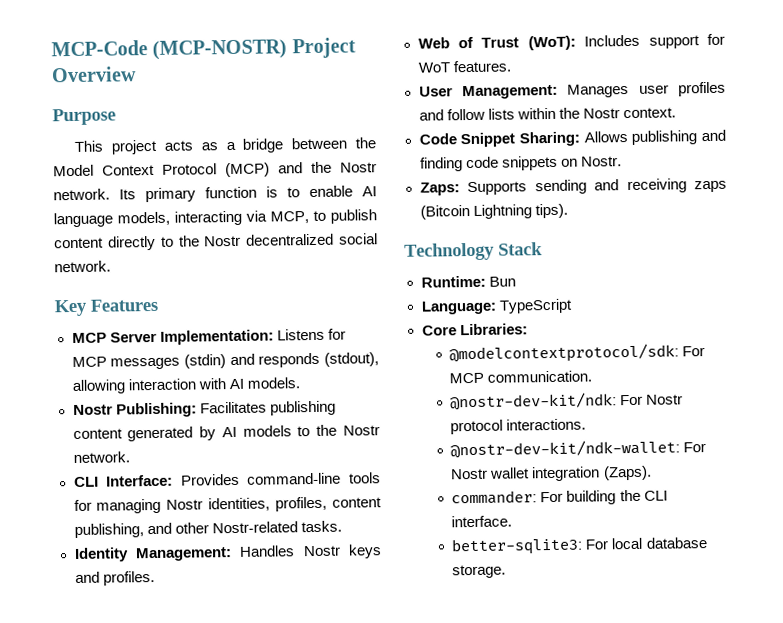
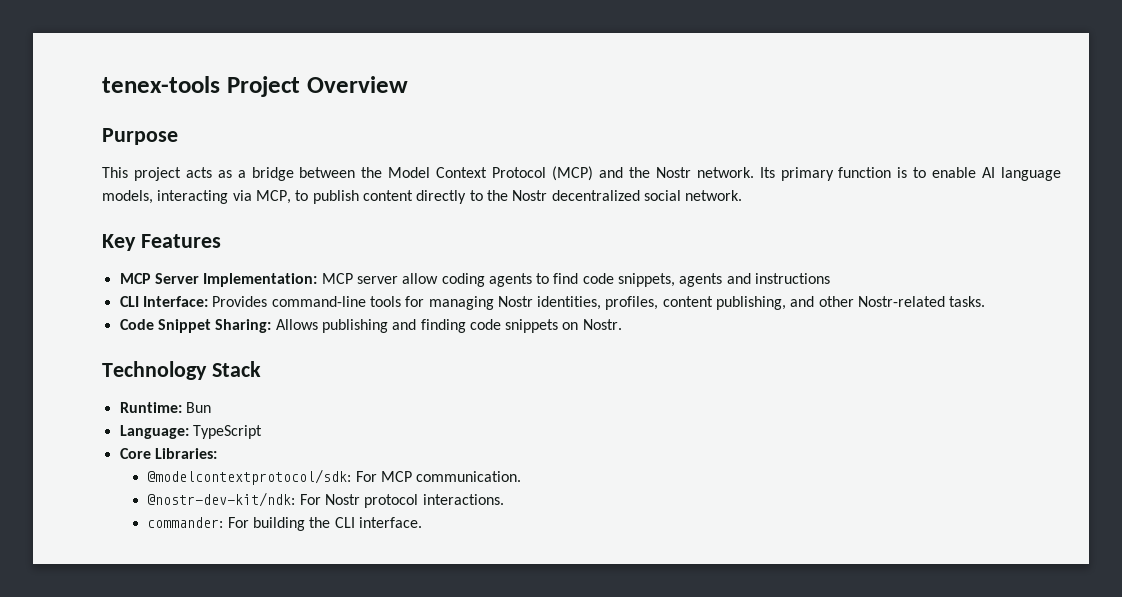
[51,39,288,60] MCP-Code (MCP-NOSTR) -> [102,76,220,93] tenex-tools
[276,328,346,341] [71,352,379,370] [71,377,300,395] [72,400,336,418] [72,424,380,442] [72,451,130,464] Listens for MCP messages (stdin) and responds (stdout), allowing interaction with AI models. // Nostr Publishing: Facilitates publishing content generated by AI models to the Nostr network. -> [321,273,831,287] MCP server allow coding agents to find code snippets, agents and instructions
[73,544,382,563] [74,571,155,586] [417,33,725,51] [417,60,511,73] [418,81,726,100] [418,107,676,121] // Identity Management: Handles Nostr keys and profiles. // Web of Trust (WoT): Includes support for WoT features. // User Management: Manages user profiles and follow lists within the Nostr context. -> (986, 301) none
[419,178,727,196] [419,203,568,220] // Zaps: Supports sending and receiving zaps (Bitcoin Lightning tips). -> (622, 324) none
[450,439,707,459] [450,465,652,482] // @nostr-dev-kit/ndk-wallet: For Nostr wallet integration (Zaps). -> (504, 499) none
[451,537,707,556] [452,564,507,579] // better-sqlite3: For local database storage. -> (422, 522) none

